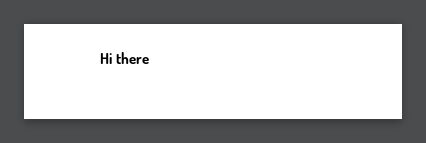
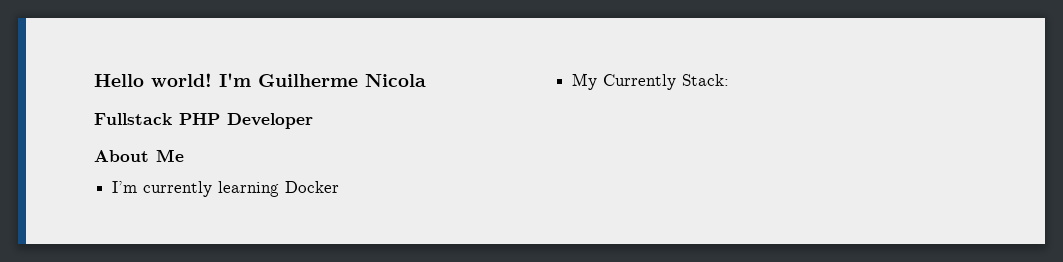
[100,52,150,64] Hi there -> [94,73,426,87] [94,113,313,129] [94,149,184,162] [112,181,340,197] [572,73,730,90] Hello world! I'm Guilherme Nicola // Fullstack PHP Developer // About Me // I’m currently learning Docker // My Currently Stack:

